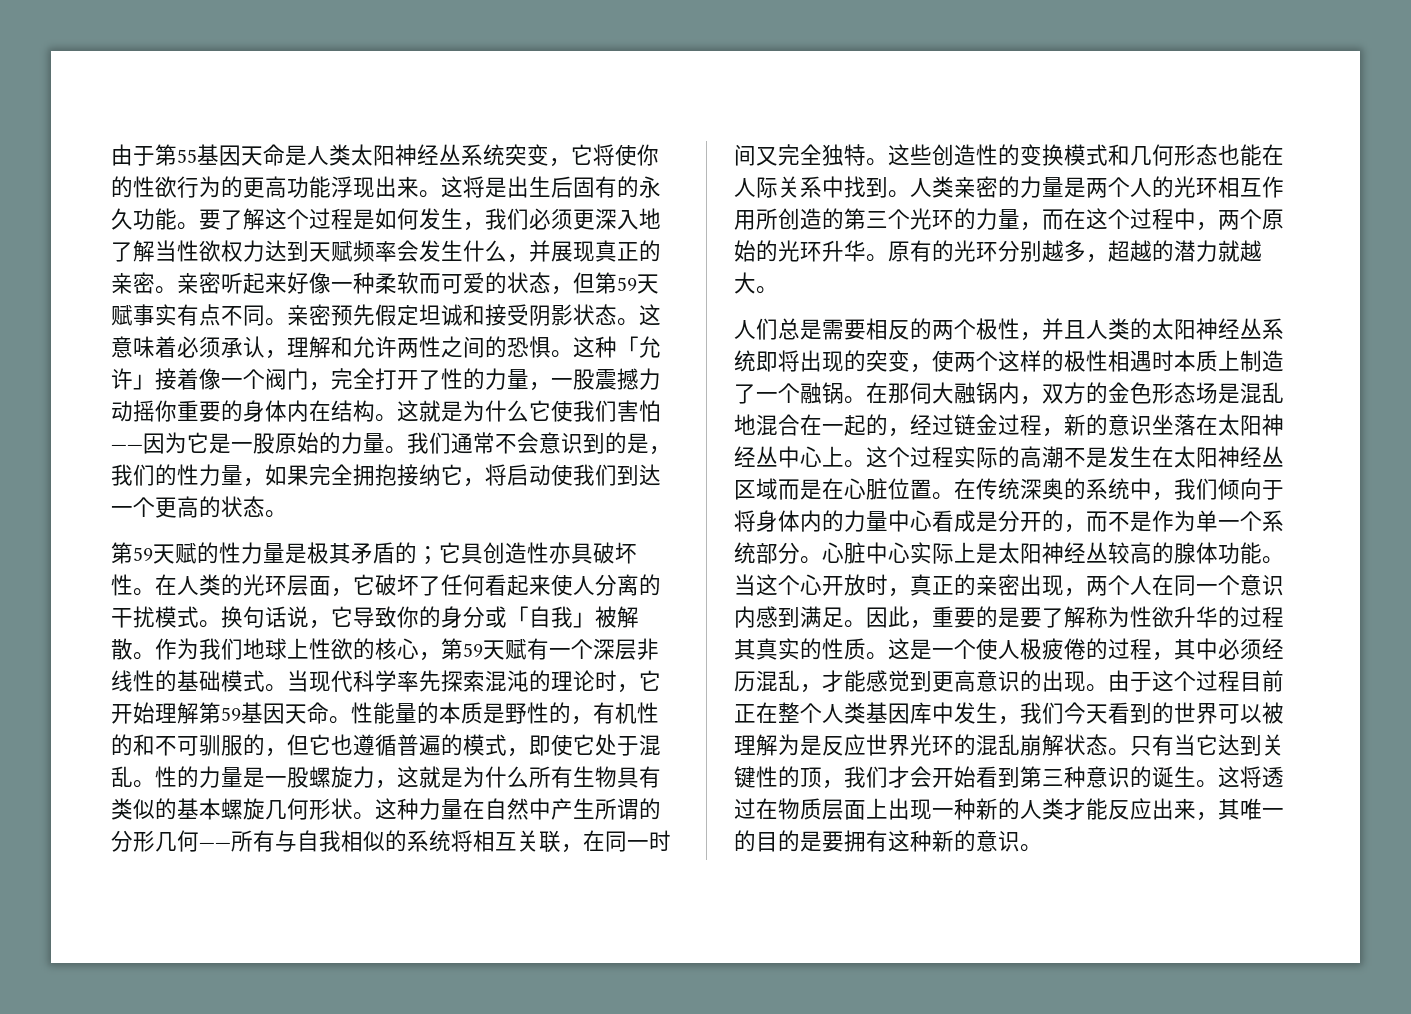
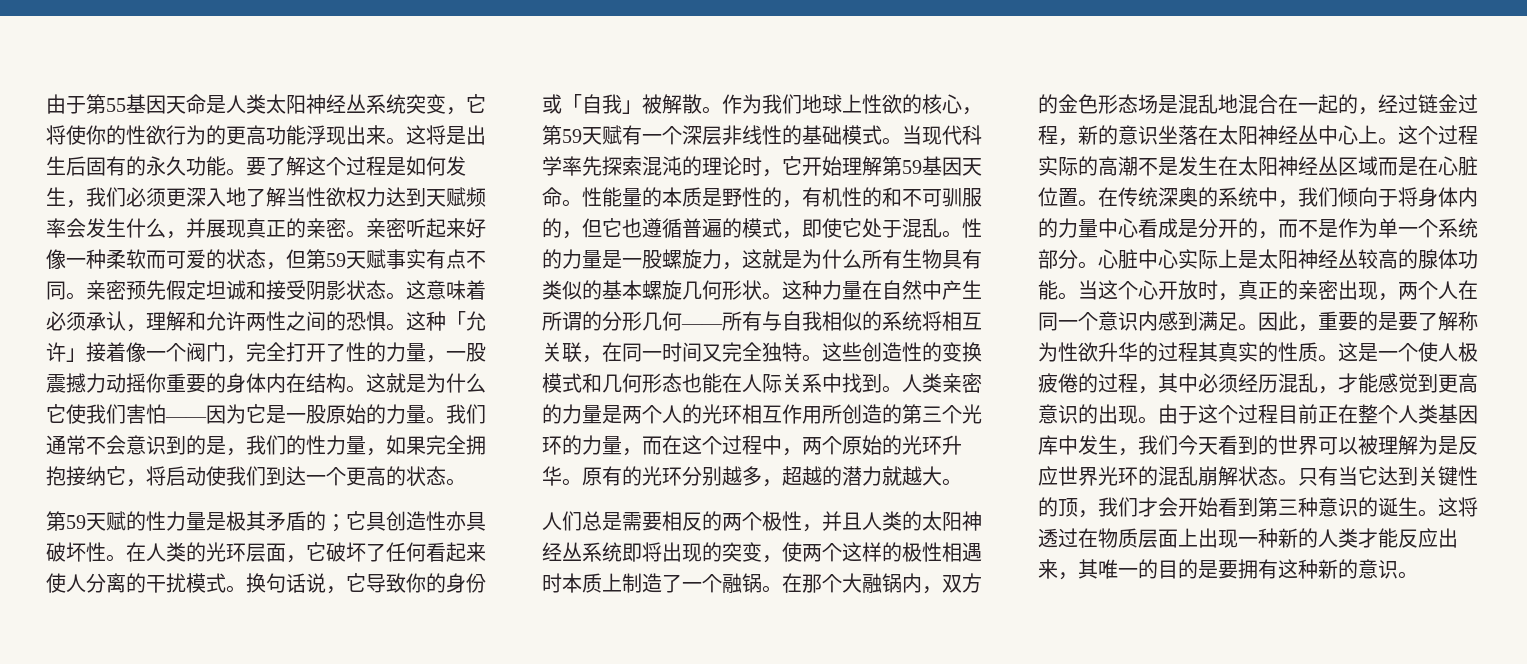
[463,606,485,628] 分 -> [466,573,486,593] 份
[910,382,932,404] 伺 -> [822,574,842,593] 个

